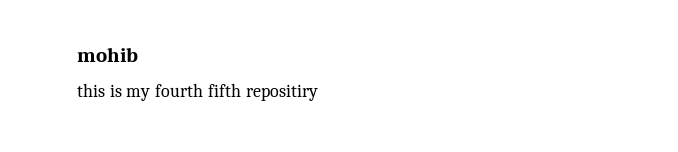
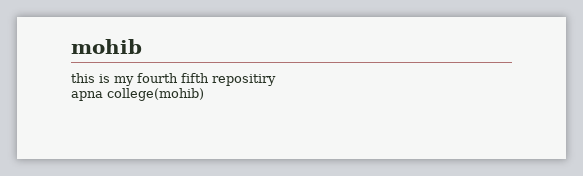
(318, 92) none -> [71,88,204,101] // apna college(mohib)

